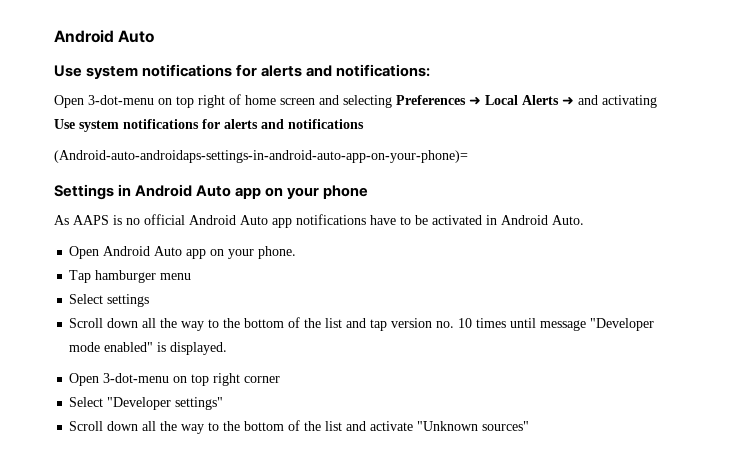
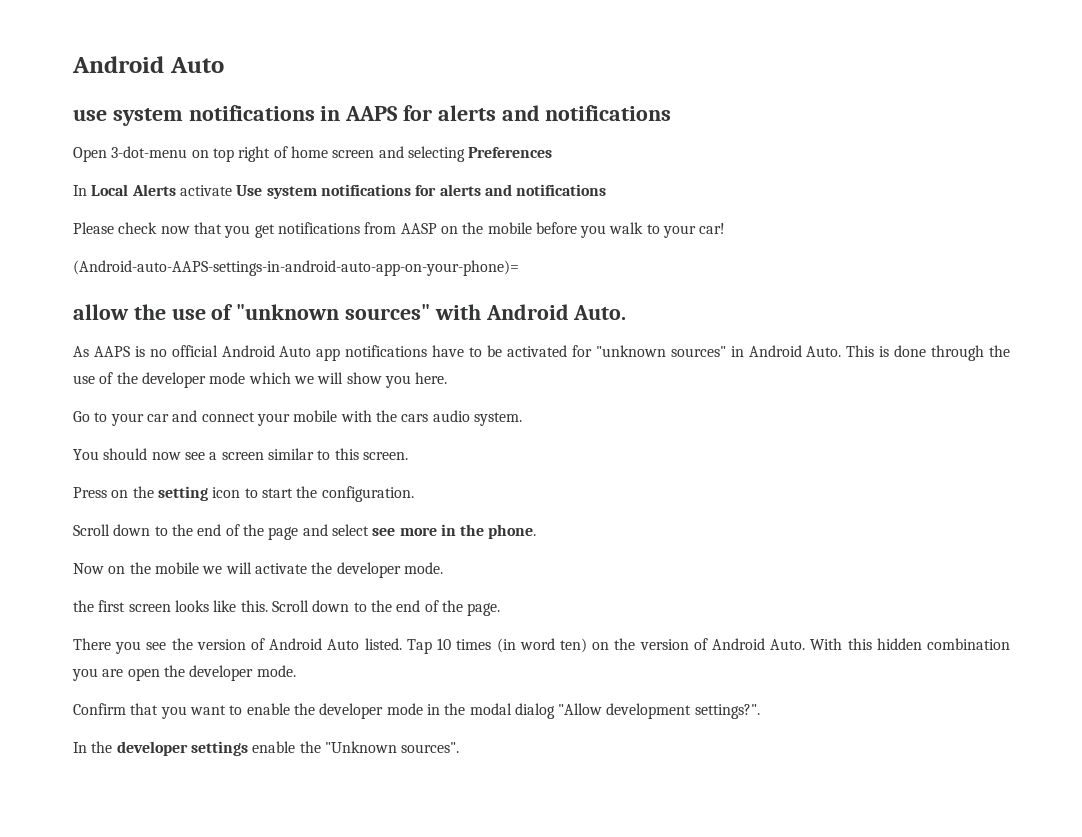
[54,64,431,79] Use system notifications for alerts and notifications: -> [73,105,672,126] use system notifications in AAPS for alerts and notifications
[469,97,481,105] ➜ -> [73,185,87,196] // In
[562,95,657,108] ➜ and activating -> [179,185,232,196] activate
[54,150,468,163] [54,184,369,200] (Android-auto-androidaps-settings-in-android-auto-app-on-your-phone)= // Settings in Android Auto app on your phone -> [73,222,726,238] [73,260,519,276] [73,304,627,320] Please check now that you get notifications from AASP on the mobile before you walk to your car! // (Android-auto-AAPS-settings-in-android-auto-app-on-your-phone)= // allow the use of "unknown sources" with Android Auto.
(482, 220) none -> [571,345,726,357] for "unknown sources"
[69,246,297,259] [69,270,192,283] [69,294,150,307] [69,317,655,331] [69,342,228,355] [69,373,281,386] [69,397,224,410] [69,420,530,434] // Open Android Auto app on your phone. // Tap hamburger menu // Select settings // Scroll down all the way to the bottom of the list and tap version no. 10 times until message "Developer mode enabled" is displayed. // Open 3-dot-menu on top right corner // Select "Developer settings" // Scroll down all the way to the bottom of the list and activate "Unknown sources" -> [846,345,1011,361] [73,372,448,388] [73,410,522,426] [73,448,408,460] [73,486,414,502] [73,524,537,540] [73,562,443,578] [73,600,501,616] [73,638,1011,654] [72,665,296,681] [73,703,760,719] [73,741,460,756] This is done through the use of the developer mode which we will show you here. // Go to your car and connect your mobile with the cars audio system. // You should now see a screen similar to this screen. // Press on the setting icon to start the configuration. // Scroll down to the end of the page and select see more in the phone. // Now on the mobile we will activate the developer mode. // the first screen looks like this. Scroll down to the end of the page. // There you see the version of Android Auto listed. Tap 10 times (in word ten) on the version of Android Auto. With this hidden combination you are open the developer mode. // Confirm that you want to enable the developer mode in the modal dialog "Allow development settings?". // In the developer settings enable the "Unknown sources".

